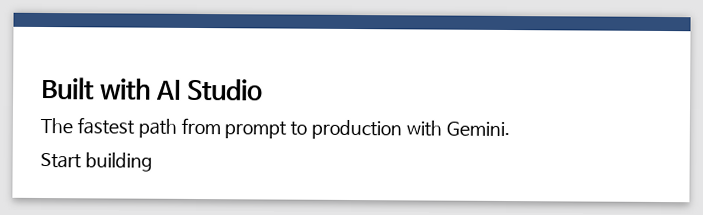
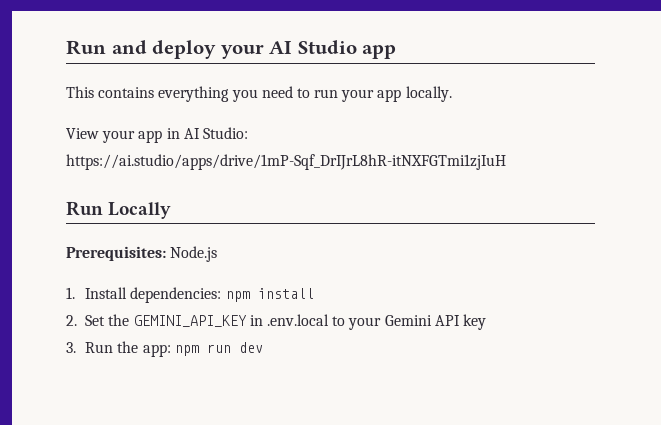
[41,76,263,101] [40,117,510,140] [40,152,153,172] Built with AI Studio // The fastest path from prompt to production with Gemini. // Start building -> [66,40,397,59] [66,86,452,102] [66,127,248,143] [66,154,506,170] [66,201,172,219] [66,246,218,262] [66,287,314,303] [66,314,486,330] [66,341,263,357] Run and deploy your AI Studio app // This contains everything you need to run your app locally. // View your app in AI Studio: https://ai.studio/apps/drive/1mP-Sqf_DrIJrL8hR-itNXFGTmi1zjIuH // Run Locally // Prerequisites: Node.js // 1. Install dependencies: npm install // 2. Set the GEMINI_API_KEY in .env.local to your Gemini API key // 3. Run the app: npm run dev

